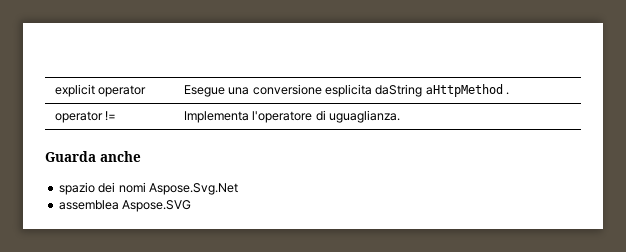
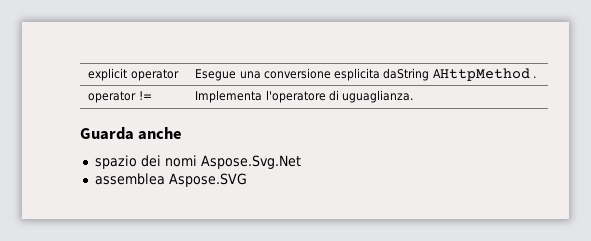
[425,84,503,97] aHttpMethod -> [432,68,530,81] AHttpMethod

